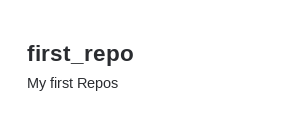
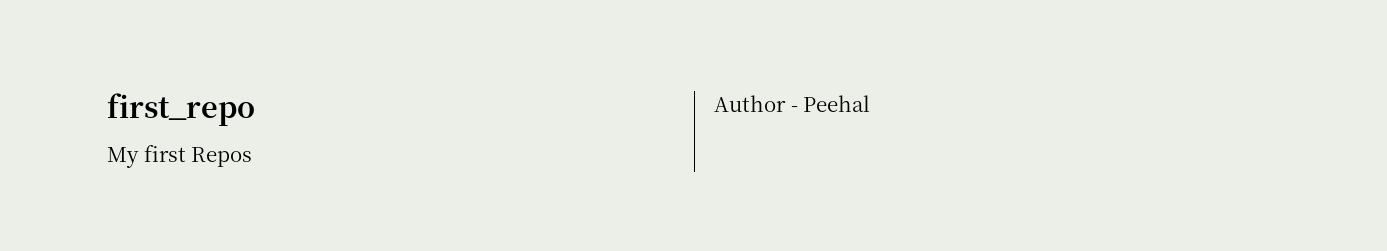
(118, 84) none -> [714,95,871,112] // Author - Peehal

